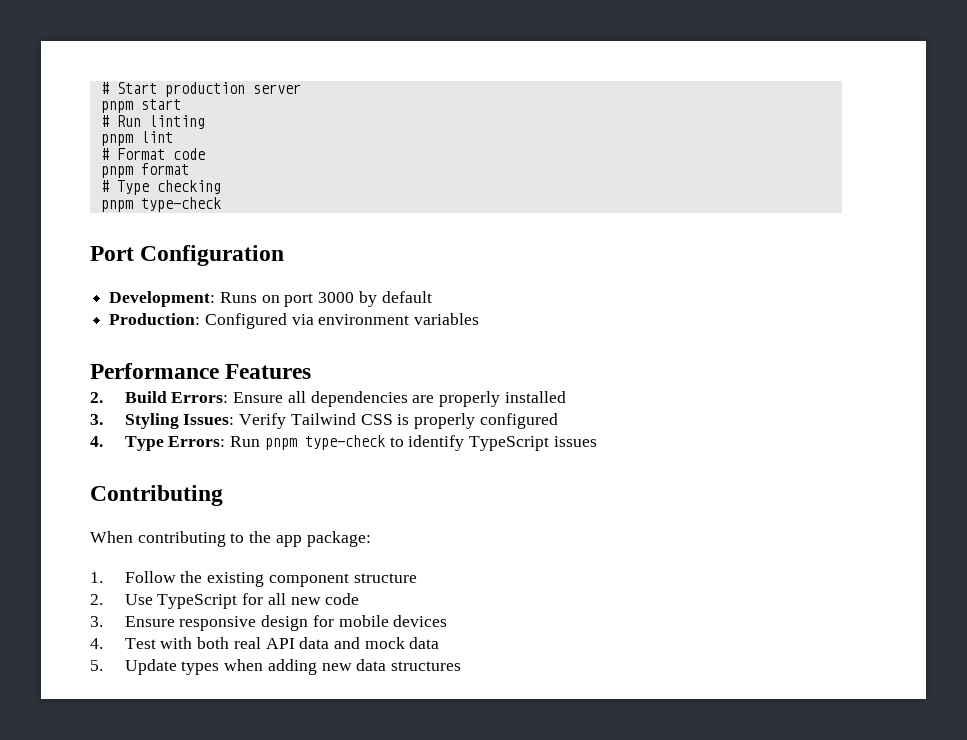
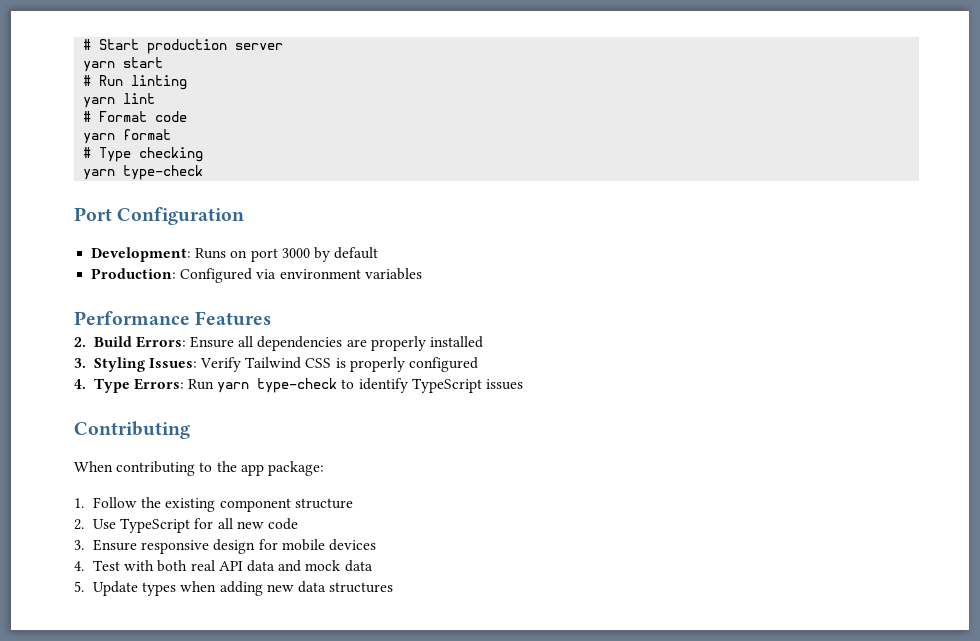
[100,101,133,113] pnpm -> [83,61,116,72] yarn
[100,134,133,146] pnpm -> [83,97,116,108] yarn
[100,166,133,178] pnpm -> [83,133,116,144] yarn
[100,200,133,212] pnpm -> [83,169,116,180] yarn
[264,438,297,450] pnpm -> [217,382,250,393] yarn

